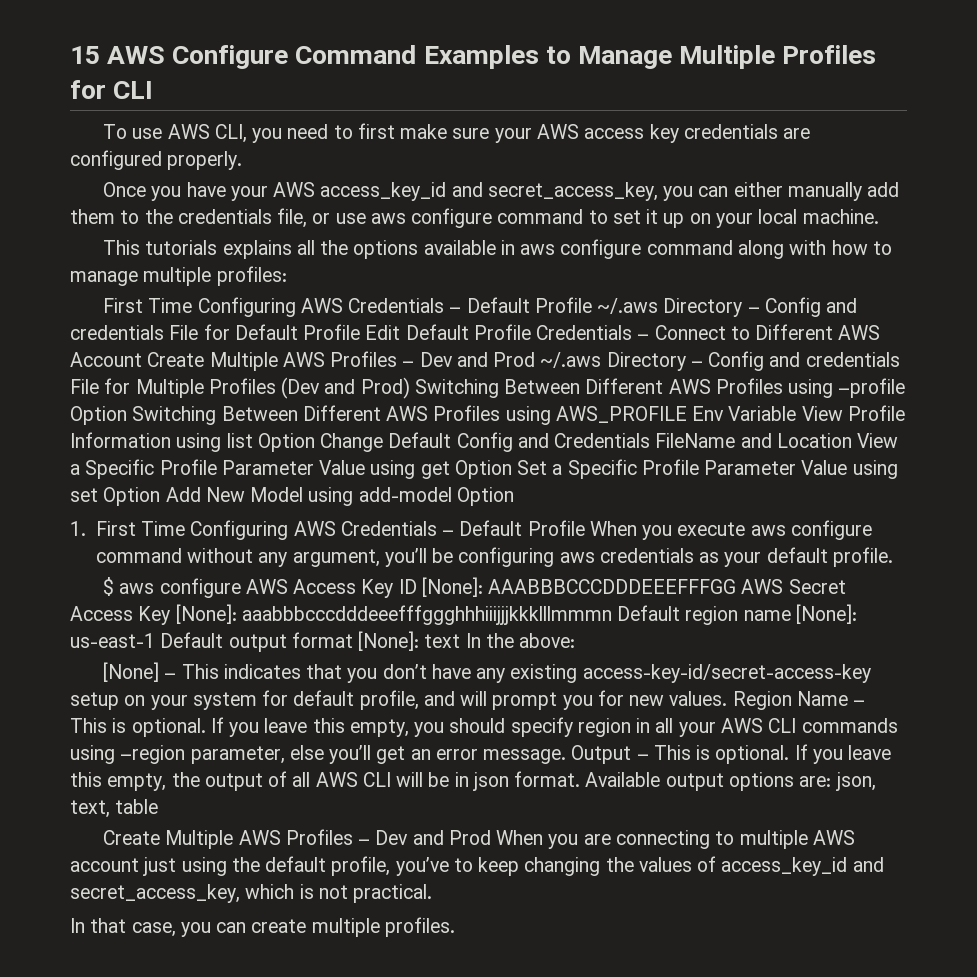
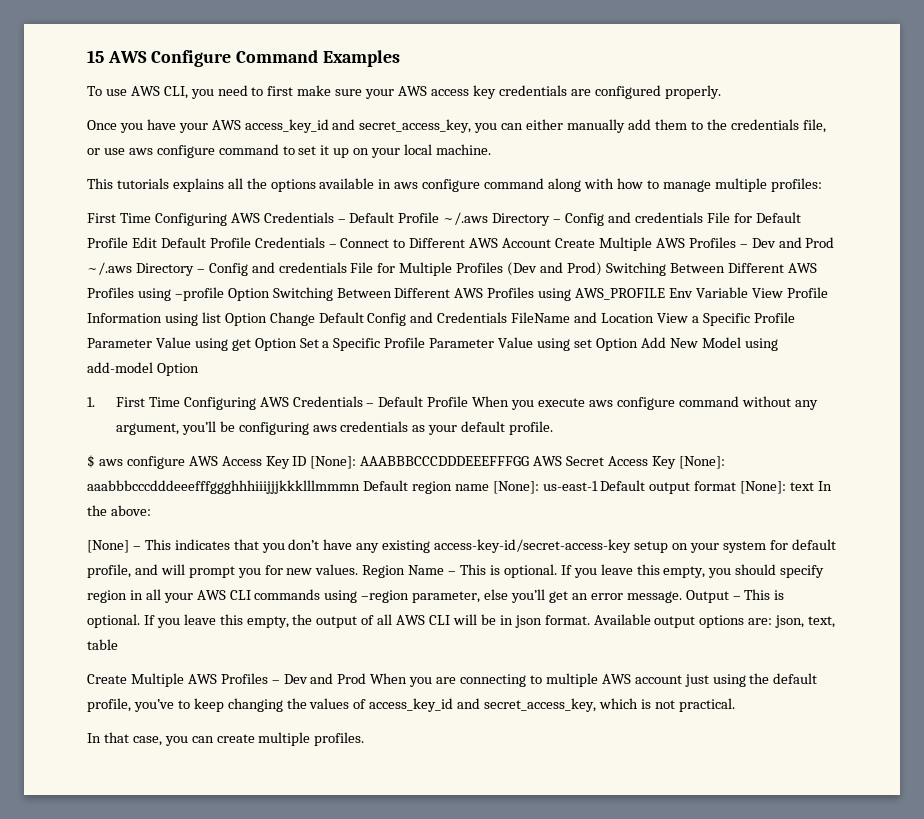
[545,45,877,69] [70,80,154,99] to Manage Multiple Profiles for CLI -> (400, 58) none

